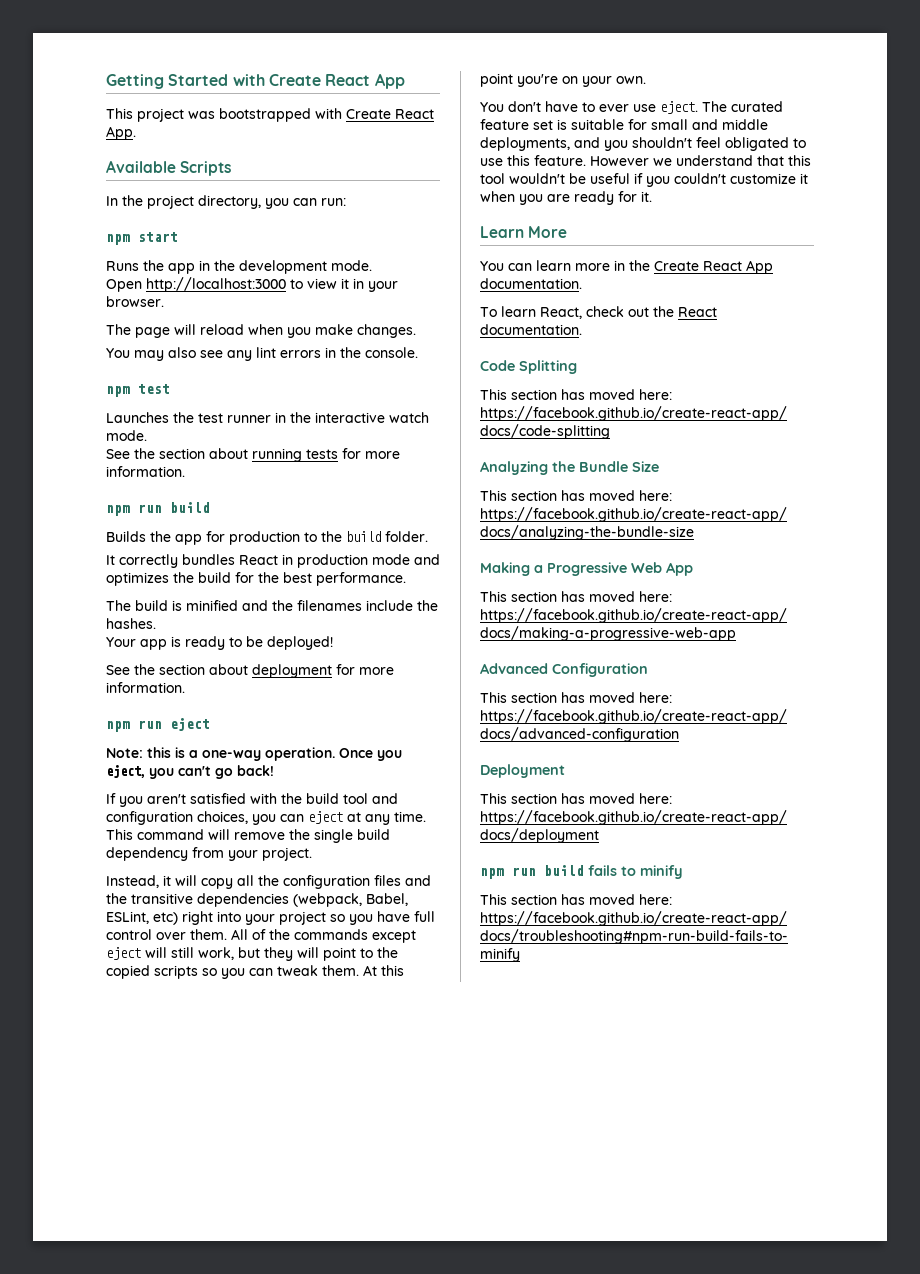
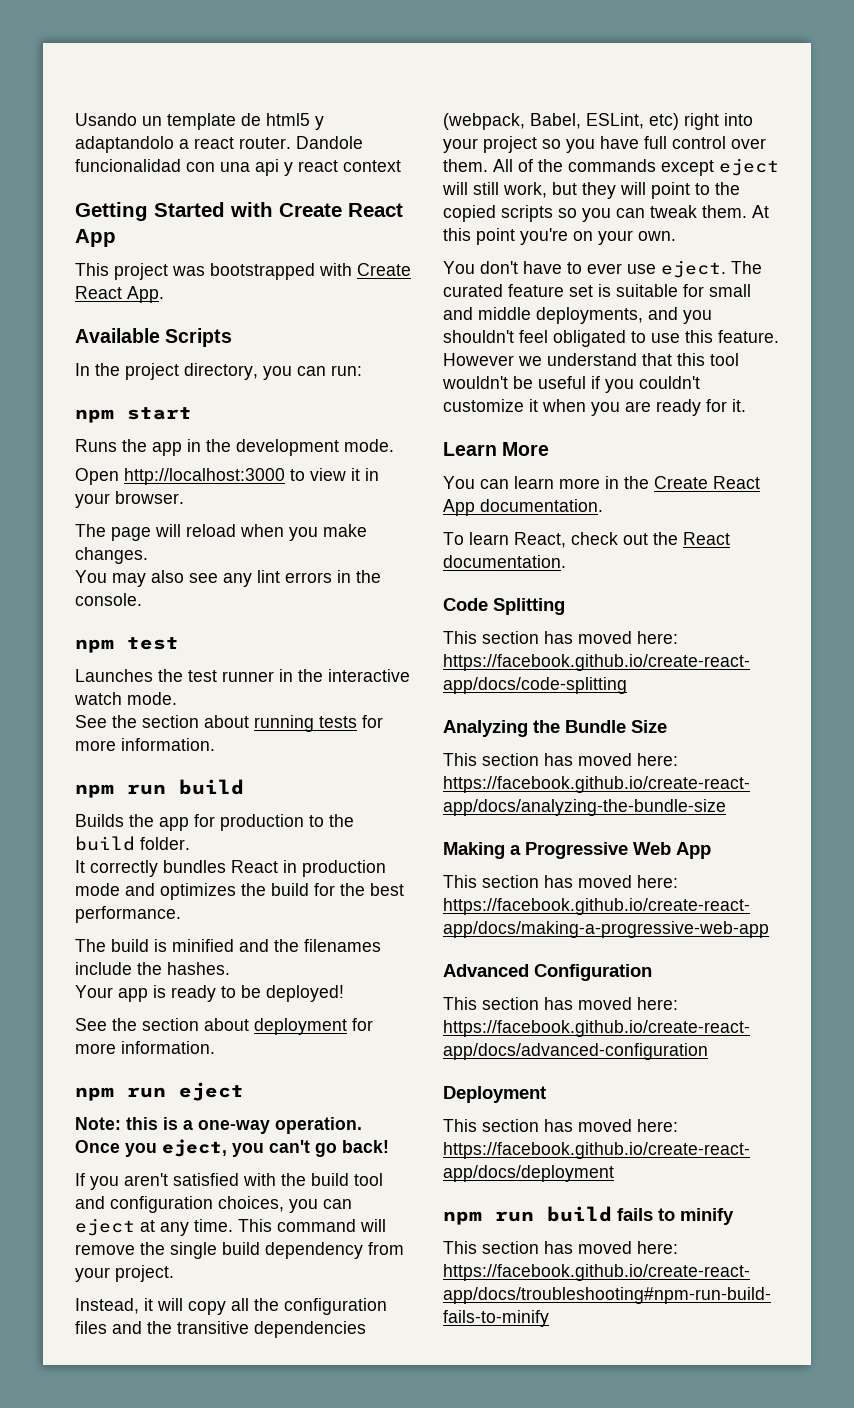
(106, 81) none -> [75,113,324,130] [75,136,363,153] [75,159,401,176] Usando un template de html5 y adaptandolo a react router. Dandole funcionalidad con una api y react context //

